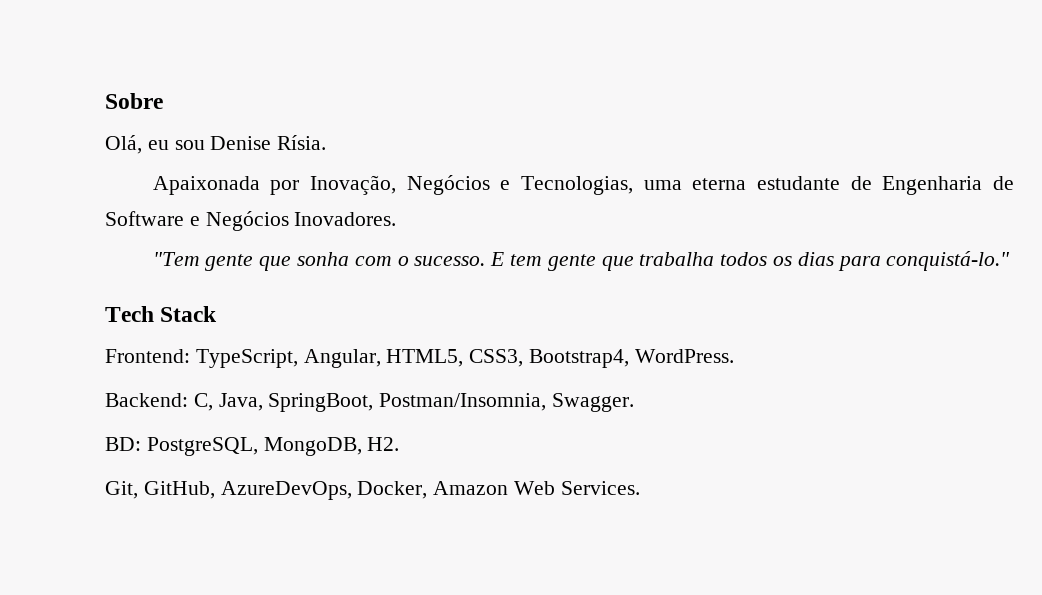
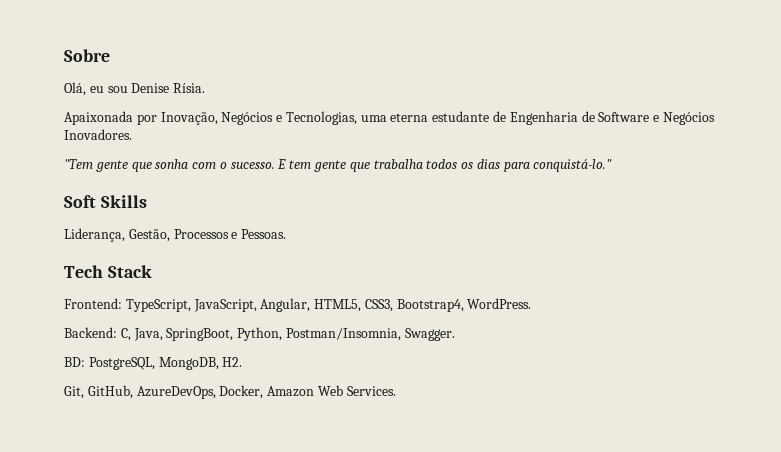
(1011, 261) none -> [64,195,147,208] [64,228,287,242] // Soft Skills // Liderança, Gestão, Processos e Pessoas.
(298, 358) none -> [193,299,257,312] JavaScript,
(374, 402) none -> [237,327,283,341] Python,

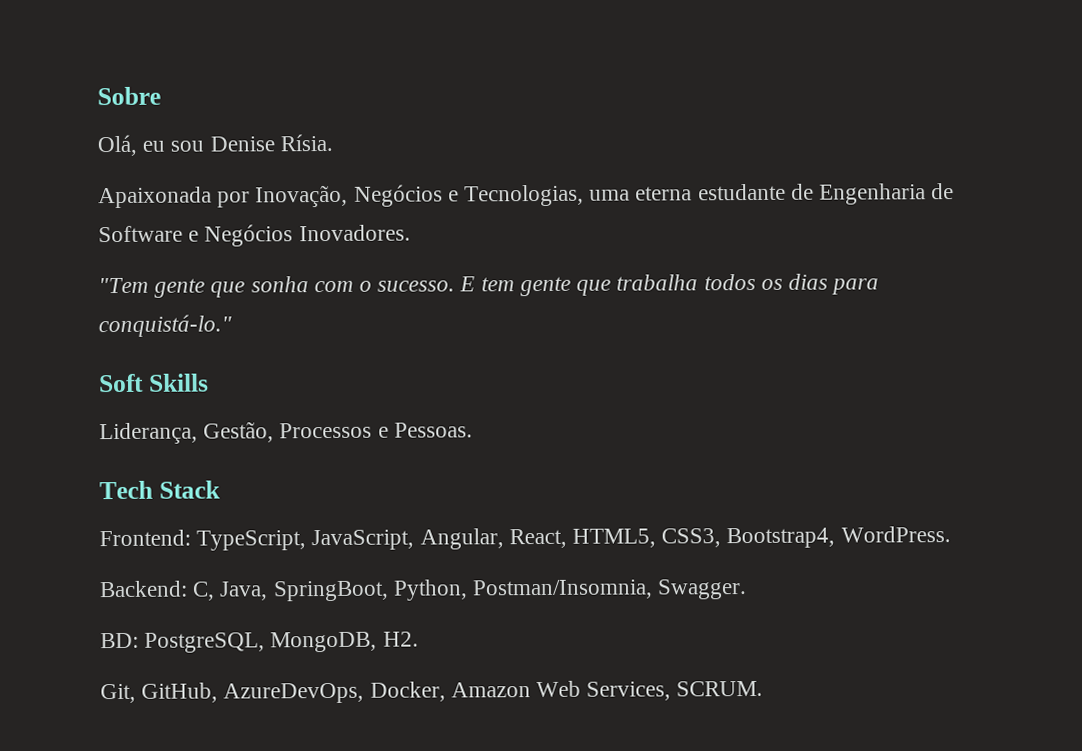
(311, 305) none -> [508,528,567,549] React,
[346,386,396,396] Services. -> [586,680,764,701] Services, SCRUM.

